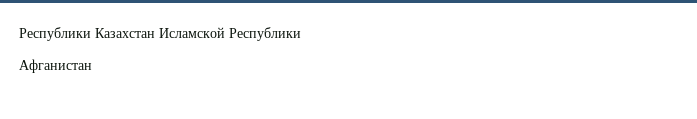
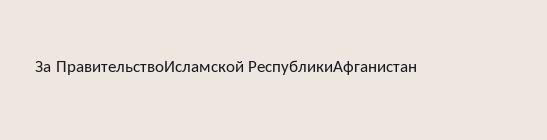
[19,27,301,41] [19,59,92,73] Республики Казахстан Исламской Республики // Афганистан -> [35,60,418,75] За ПравительствоИсламской РеспубликиАфганистан

